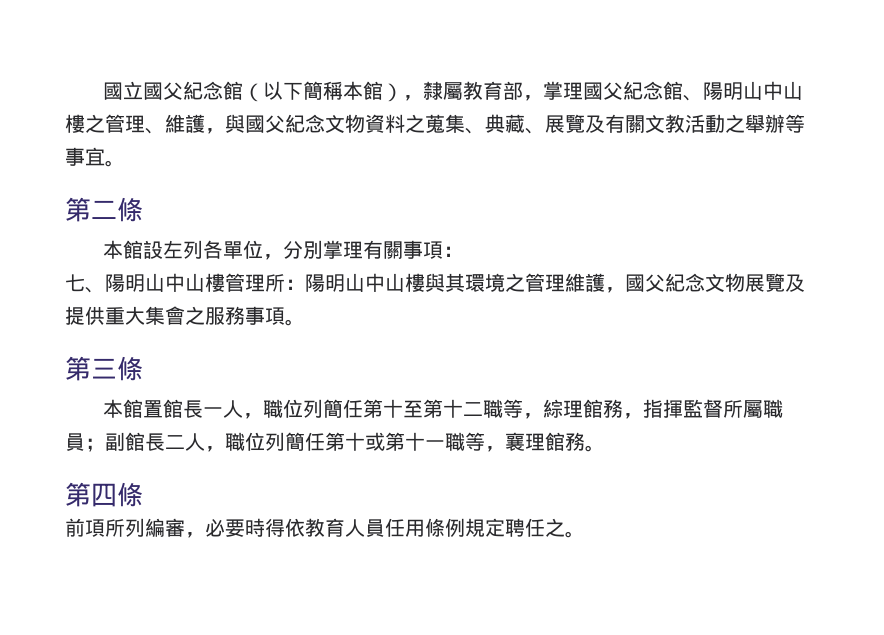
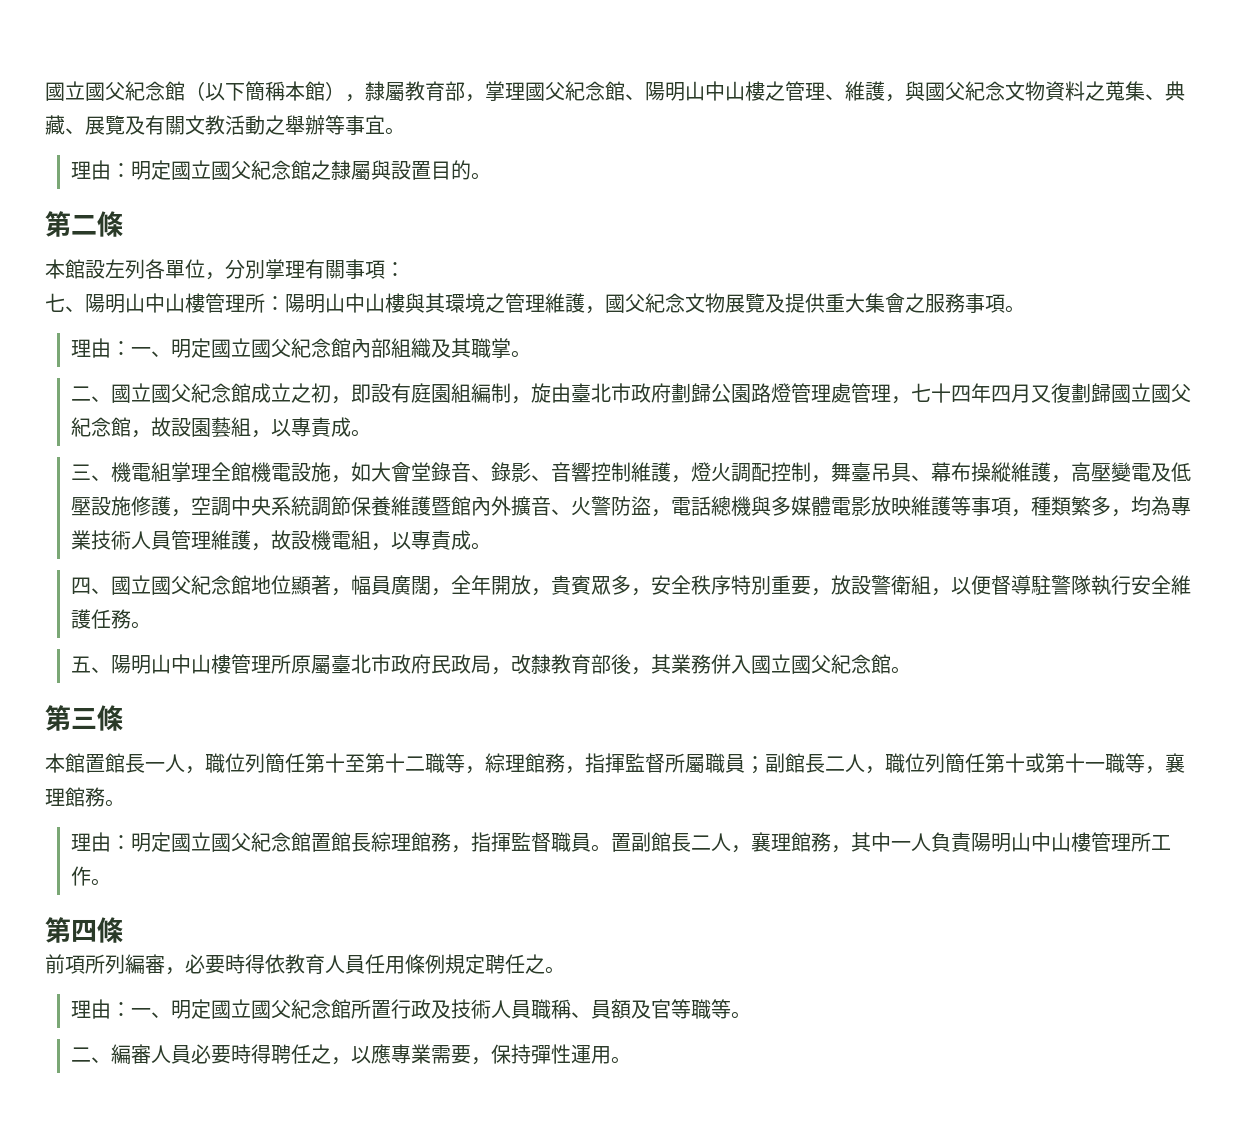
(125, 163) none -> [71,160,492,181] // 理由：明定國立國父紀念館之隸屬與設置目的。
(305, 322) none -> [71,338,532,358] [71,383,1192,404] [71,417,372,438] [71,462,1192,483] [71,496,1192,517] [71,530,492,551] [71,575,1192,596] [71,609,152,629] [71,654,912,675] // 理由：一、明定國立國父紀念館內部組織及其職掌。 // 二、國立國父紀念館成立之初，即設有庭園組編制，旋由臺北市政府劃歸公園路燈管理處管理，七十四年四月又復劃歸國立國父紀念館，故設園藝組，以專責成。 // 三、機電組掌理全館機電設施，如大會堂錄音、錄影、音響控制維護，燈火調配控制，舞臺吊具、幕布操縱維護，高壓變電及低壓設施修護，空調中央系統調節保養維護暨館內外擴音、火警防盜，電話總機與多媒體電影放映維護等事項，種類繁多，均為專業技術人員管理維護，故設機電組，以專責成。 // 四、國立國父紀念館地位顯著，幅員廣闊，全年開放，貴賓眾多，安全秩序特別重要，放設警衛組，以便督導駐警隊執行安全維護任務。 // 五、陽明山中山樓管理所原屬臺北市政府民政局，改隸教育部後，其業務併入國立國父紀念館。
(605, 448) none -> [71,832,1172,853] [71,866,112,886] // 理由：明定國立國父紀念館置館長綜理館務，指揮監督職員。置副館長二人，襄理館務，其中一人負責陽明山中山樓管理所工作。
(585, 534) none -> [71,999,752,1019] [71,1044,632,1065] // 理由：一、明定國立國父紀念館所置行政及技術人員職稱、員額及官等職等。 // 二、編審人員必要時得聘任之，以應專業需要，保持彈性運用。

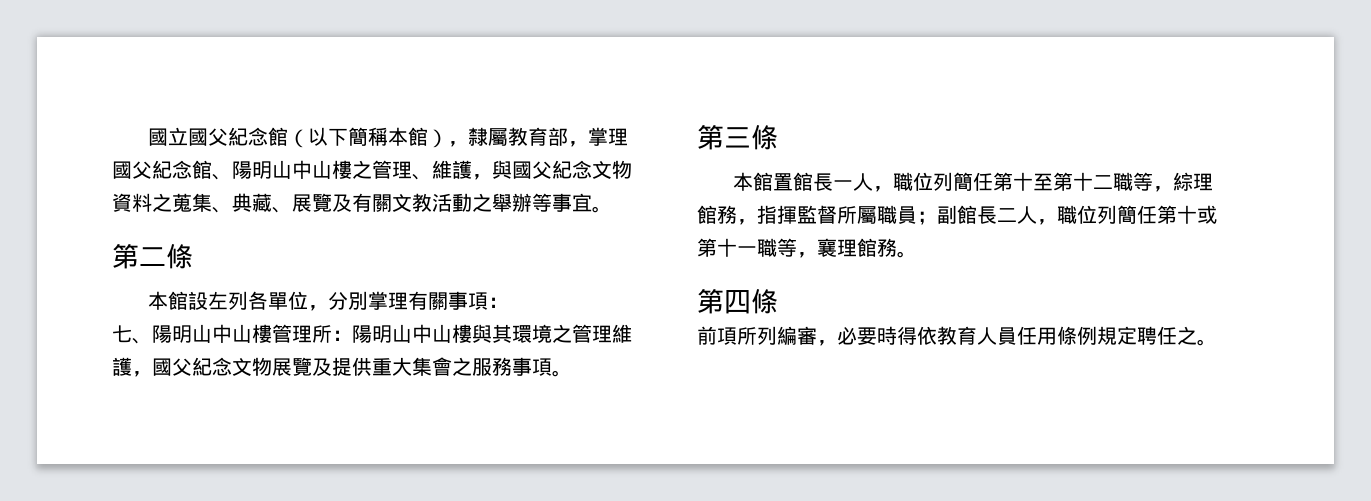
[71,160,492,181] // 理由：明定國立國父紀念館之隸屬與設置目的。 -> (612, 209) none
[71,338,532,358] [71,383,1192,404] [71,417,372,438] [71,462,1192,483] [71,496,1192,517] [71,530,492,551] [71,575,1192,596] [71,609,152,629] [71,654,912,675] // 理由：一、明定國立國父紀念館內部組織及其職掌。 // 二、國立國父紀念館成立之初，即設有庭園組編制，旋由臺北市政府劃歸公園路燈管理處管理，七十四年四月又復劃歸國立國父紀念館，故設園藝組，以專責成。 // 三、機電組掌理全館機電設施，如大會堂錄音、錄影、音響控制維護，燈火調配控制，舞臺吊具、幕布操縱維護，高壓變電及低壓設施修護，空調中央系統調節保養維護暨館內外擴音、火警防盜，電話總機與多媒體電影放映維護等事項，種類繁多，均為專業技術人員管理維護，故設機電組，以專責成。 // 四、國立國父紀念館地位顯著，幅員廣闊，全年開放，貴賓眾多，安全秩序特別重要，放設警衛組，以便督導駐警隊執行安全維護任務。 // 五、陽明山中山樓管理所原屬臺北市政府民政局，改隸教育部後，其業務併入國立國父紀念館。 -> (572, 373) none
[71,832,1172,853] [71,866,112,886] // 理由：明定國立國父紀念館置館長綜理館務，指揮監督職員。置副館長二人，襄理館務，其中一人負責陽明山中山樓管理所工作。 -> (917, 254) none
[71,999,752,1019] [71,1044,632,1065] // 理由：一、明定國立國父紀念館所置行政及技術人員職稱、員額及官等職等。 // 二、編審人員必要時得聘任之，以應專業需要，保持彈性運用。 -> (1217, 342) none

